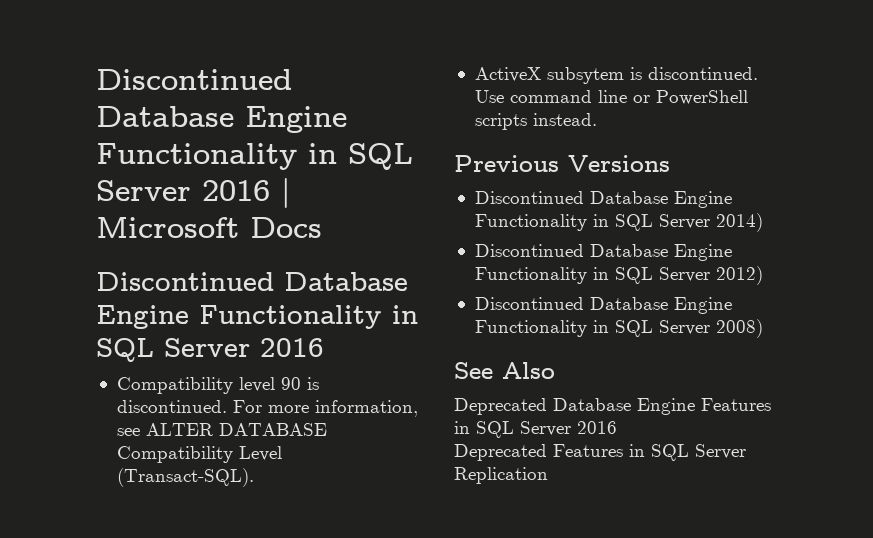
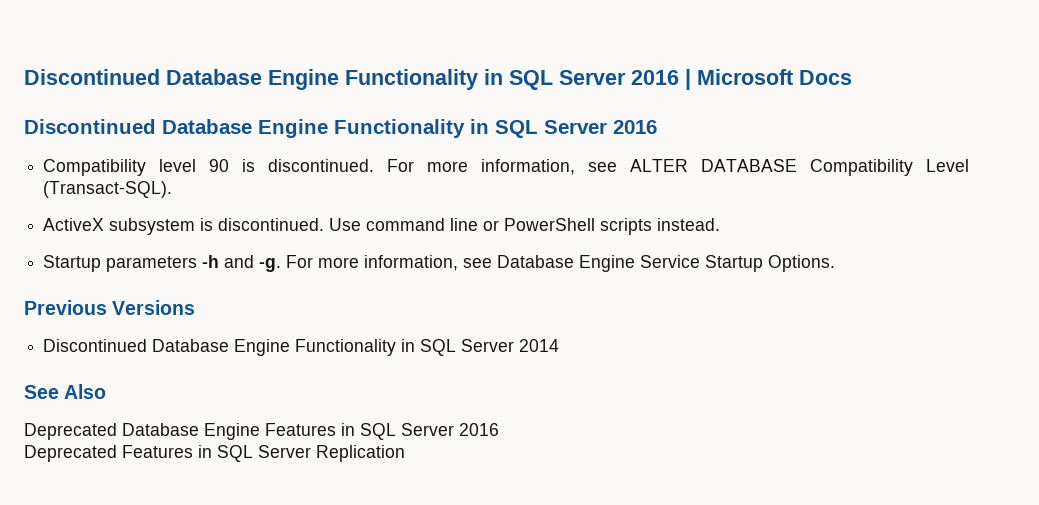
[546,67,624,84] subsytem -> [109,218,196,235] subsystem
(597, 119) none -> [43,255,836,272] // Startup parameters -h and -g. For more information, see Database Engine Service Startup Options.
[715,213,763,232] [474,244,732,261] [474,266,763,285] [474,297,732,314] [474,319,763,338] 2014) // Discontinued Database Engine Functionality in SQL Server 2012) // Discontinued Database Engine Functionality in SQL Server 2008) -> [519,339,560,352] 2014

